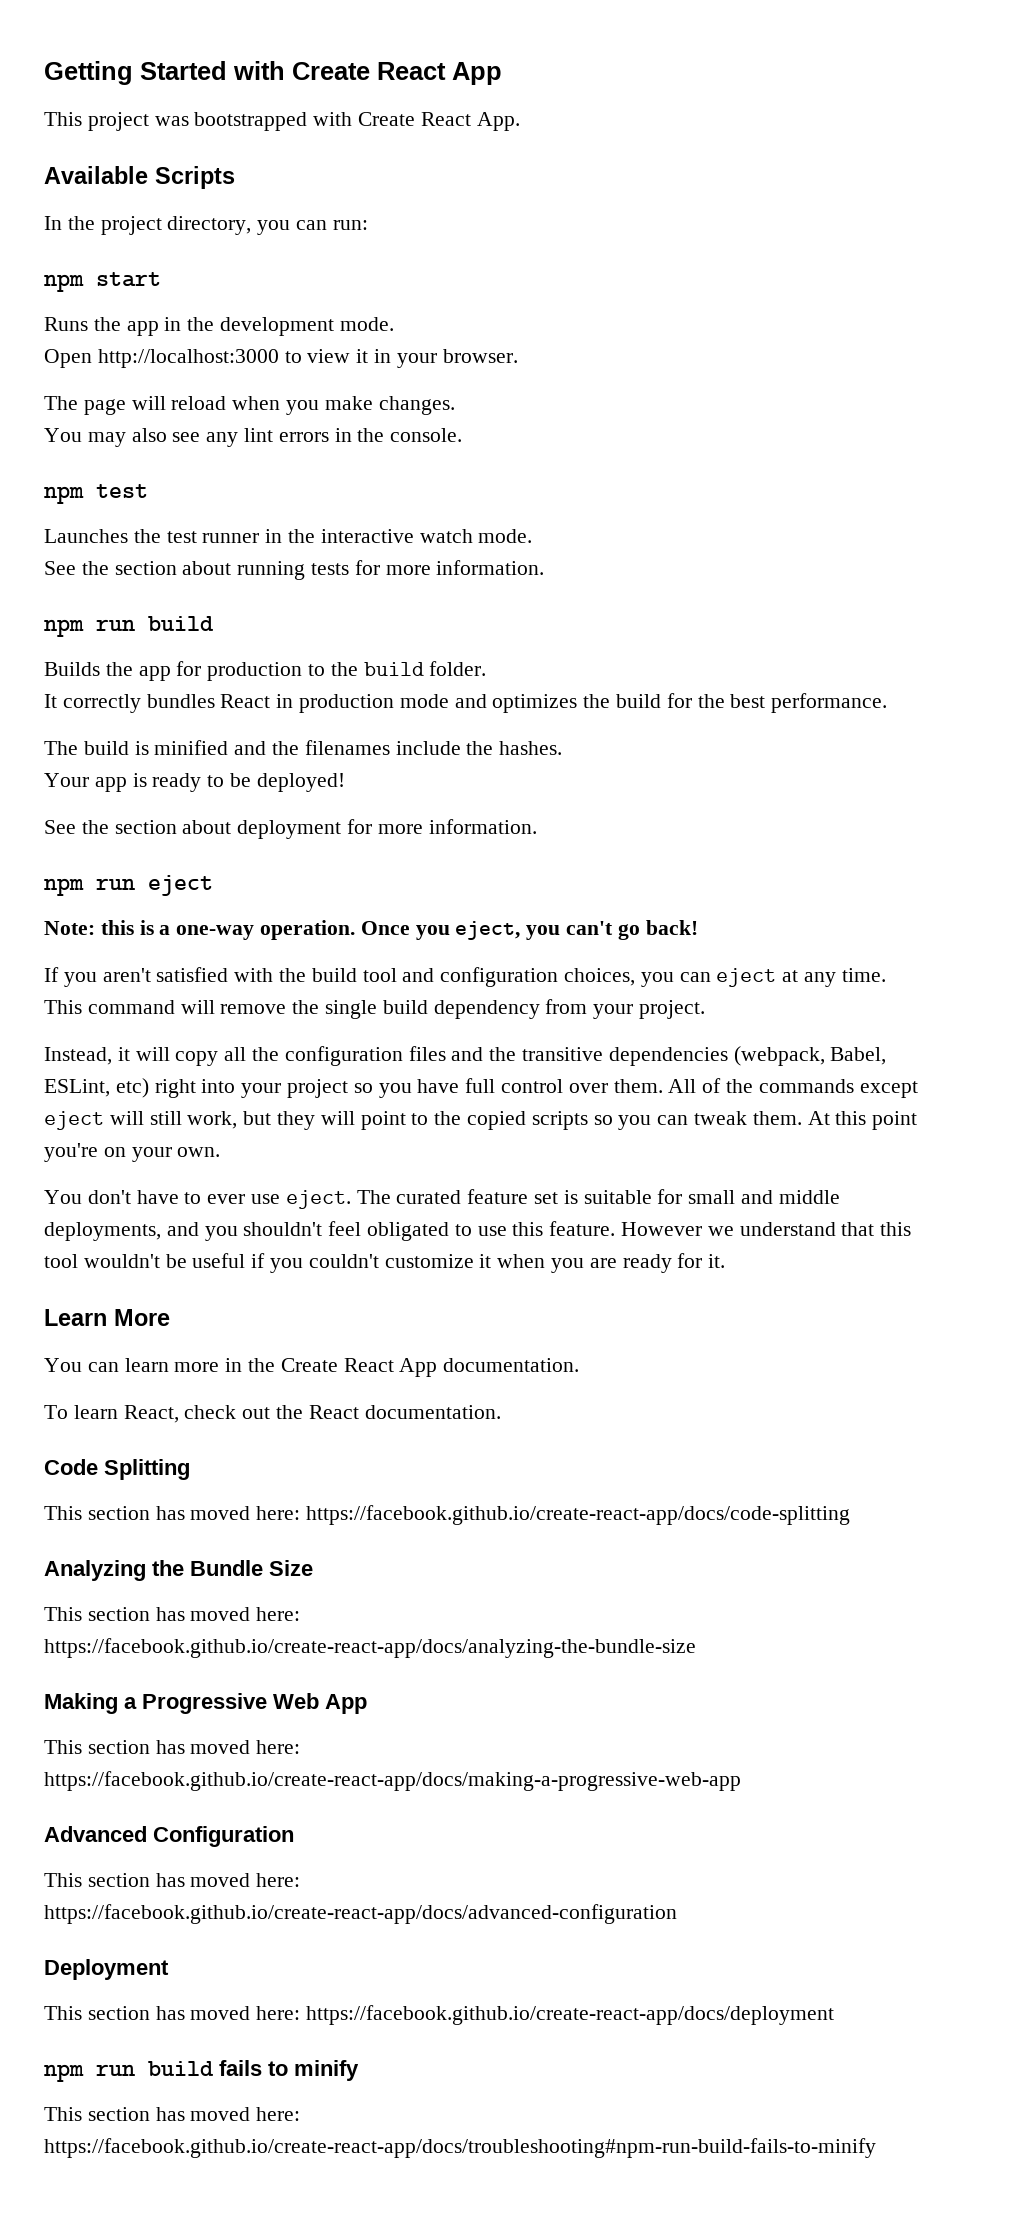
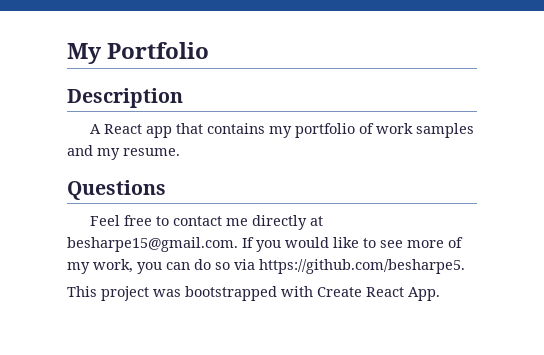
[44,61,502,85] Getting Started with Create React App -> [67,42,210,64] [67,88,183,108] [89,123,474,138] [67,145,180,160] [67,180,166,200] [89,215,323,230] [67,237,463,252] [67,259,465,274] My Portfolio // Description // A React app that contains my portfolio of work samples and my resume. // Questions // Feel free to contact me directly at besharpe15@gmail.com. If you would like to see more of my work, you can do so via https://github.com/besharpe5.
[44,166,235,189] [44,216,368,235] [44,272,161,292] [44,317,394,336] [44,349,518,368] [44,396,455,415] [44,428,463,447] [44,484,148,504] [44,529,533,543] [44,560,545,580] [44,616,214,637] [44,661,487,681] [44,693,888,713] [44,740,563,755] [44,773,345,792] [44,819,537,839] [44,875,213,896] [44,920,698,940] [44,967,886,987] [44,999,706,1019] [44,1046,887,1066] [44,1078,918,1098] [44,1111,918,1130] [44,1143,221,1162] [44,1189,840,1209] [44,1221,912,1241] [44,1253,726,1273] [44,1309,170,1326] [44,1358,580,1377] [44,1405,501,1423] [44,1459,190,1480] [44,1505,851,1525] [44,1560,313,1581] [44,1607,301,1621] [44,1638,696,1658] [44,1693,367,1714] [44,1740,301,1754] [44,1771,741,1791] [44,1826,294,1847] [44,1873,301,1887] [44,1904,677,1924] [44,1959,169,1980] [44,2005,835,2025] [44,2060,359,2082] [44,2107,301,2121] [44,2138,876,2158] // Available Scripts // In the project directory, you can run: // npm start // Runs the app in the development mode. // Open http://localhost:3000 to view it in your browser. // The page will reload when you make changes. // You may also see any lint errors in the console. // npm test // Launches the test runner in the interactive watch mode. // See the section about running tests for more information. // npm run build // Builds the app for production to the build folder. // It correctly bundles React in production mode and optimizes the build for the best performance. // The build is minified and the filenames include the hashes. // Your app is ready to be deployed! // See the section about deployment for more information. // npm run eject // Note: this is a one-way operation. Once you eject, you can't go back! // If you aren't satisfied with the build tool and configuration choices, you can eject at any time. This command will remove the single build dependency from your project. // Instead, it will copy all the configuration files and the transitive dependencies (webpack, Babel, ESLint, etc) right into your project so you have full control over them. All of the commands except eject will still work, but they will point to the copied scripts so you can tweak them. At this point you're on your own. // You don't have to ever use eject. The curated feature set is suitable for small and middle deployments, and you shouldn't feel obligated to use this feature. However we understand that this tool wouldn't be useful if you couldn't customize it when you are ready for it. // Learn More // You can learn more in the Create React App documentation. // To learn React, check out the React documentation. // Code Splitting // This section has moved here: https://facebook.github.io/create-react-app/docs/code-splitting // Analyzing the Bundle Size // This section has moved here: https://facebook.github.io/create-react-app/docs/analyzing-the-bundle-size // Making a Progressive Web App // This section has moved here: https://facebook.github.io/create-react-app/docs/making-a-progressive-web-app // Advanced Configuration // This section has moved here: https://facebook.github.io/create-react-app/docs/advanced-configuration // Deployment // This section has moved here: https://facebook.github.io/create-react-app/docs/deployment // npm run build fails to minify // This section has moved here: https://facebook.github.io/create-react-app/docs/troubleshooting#npm-run-build-fails-to-minify -> (440, 294) none

